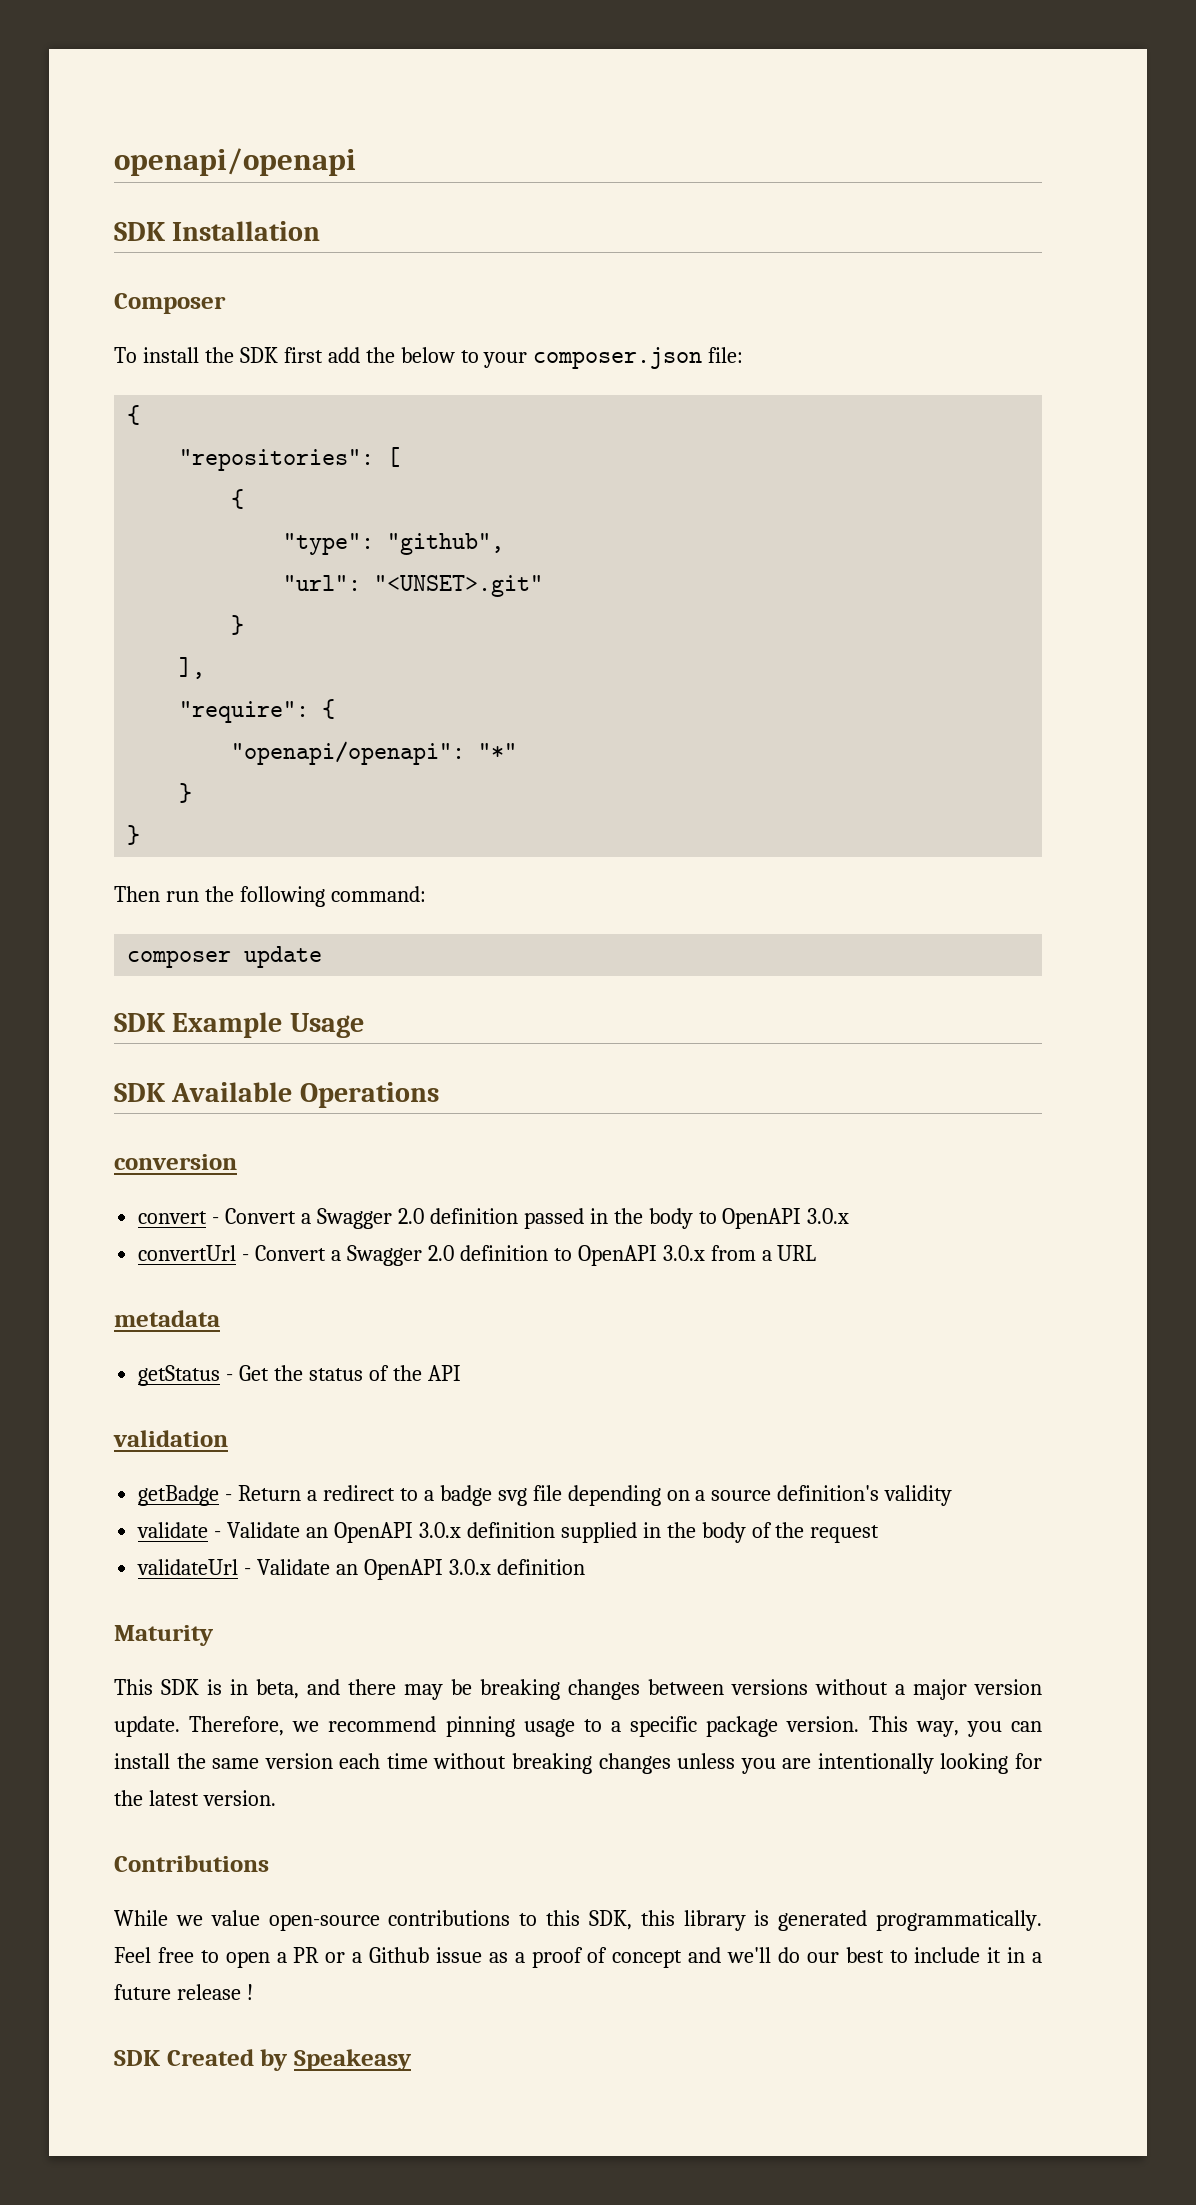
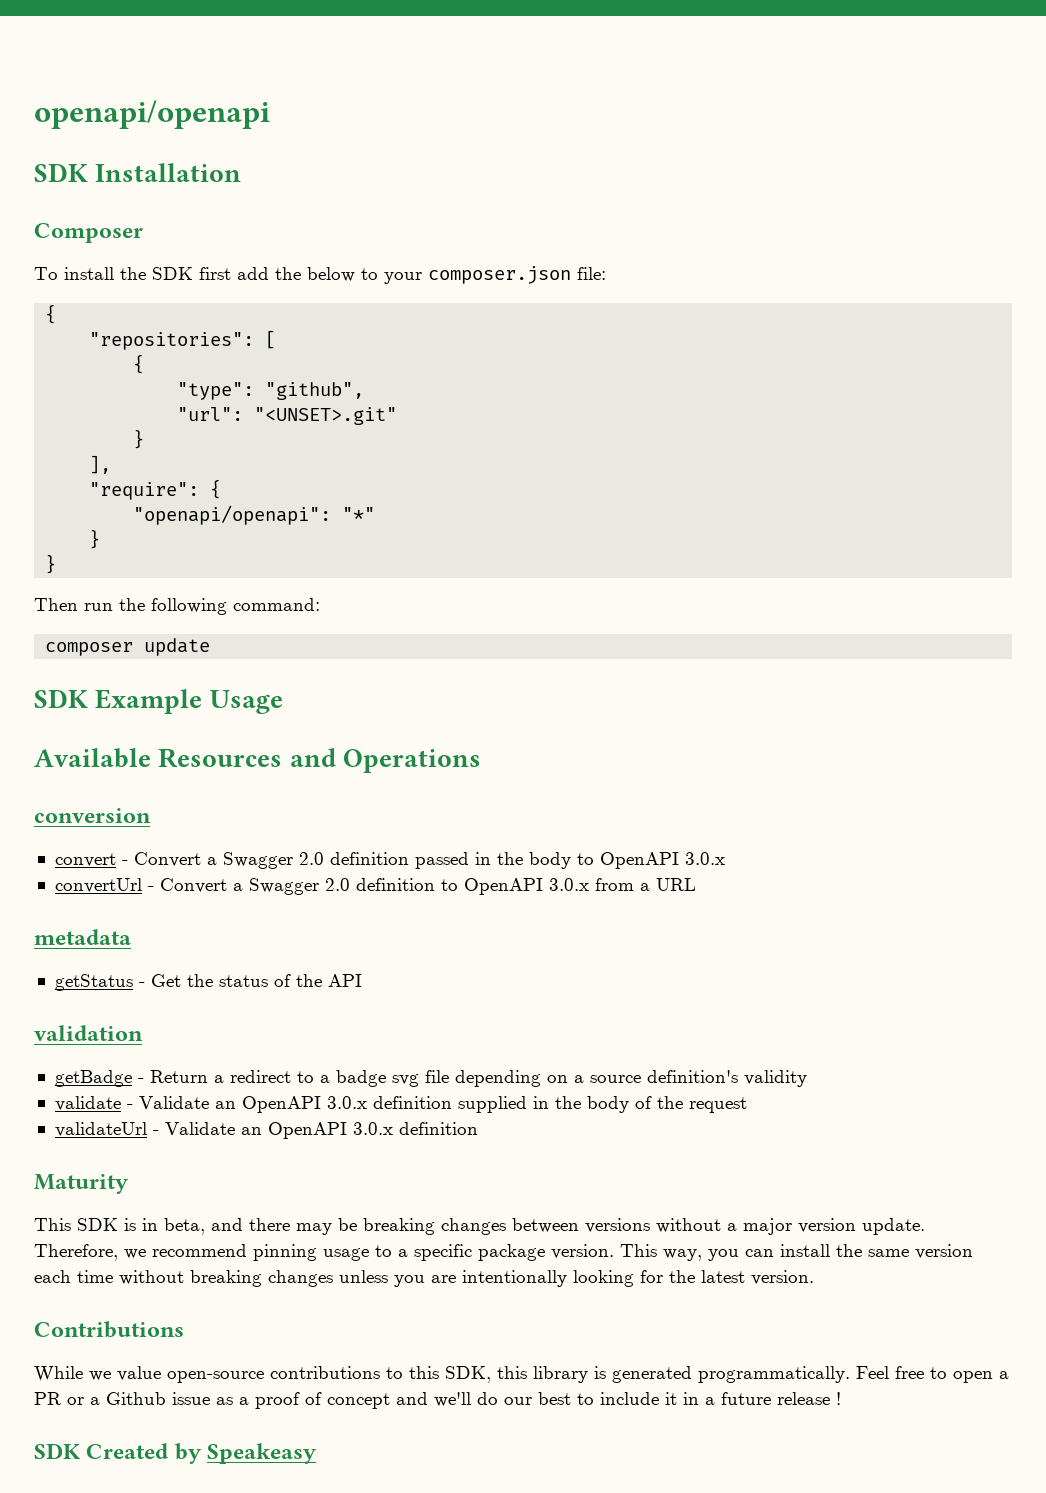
[114,1082,293,1102] SDK Available -> [34,748,336,768] Available Resources and

